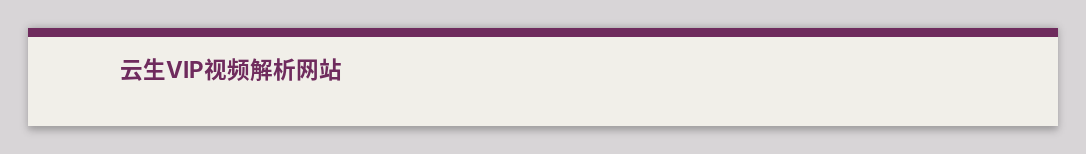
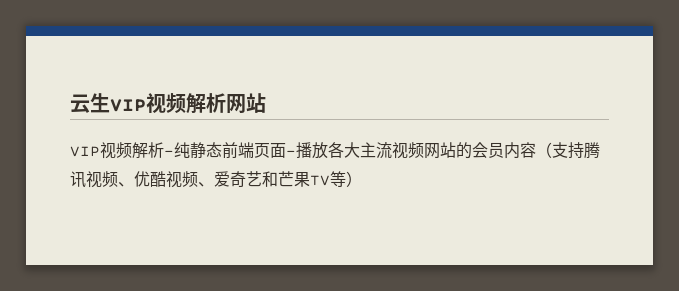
(342, 69) none -> [70,142,600,159] [70,171,362,188] // VIP视频解析-纯静态前端页面-播放各大主流视频网站的会员内容（支持腾讯视频、优酷视频、爱奇艺和芒果TV等）

